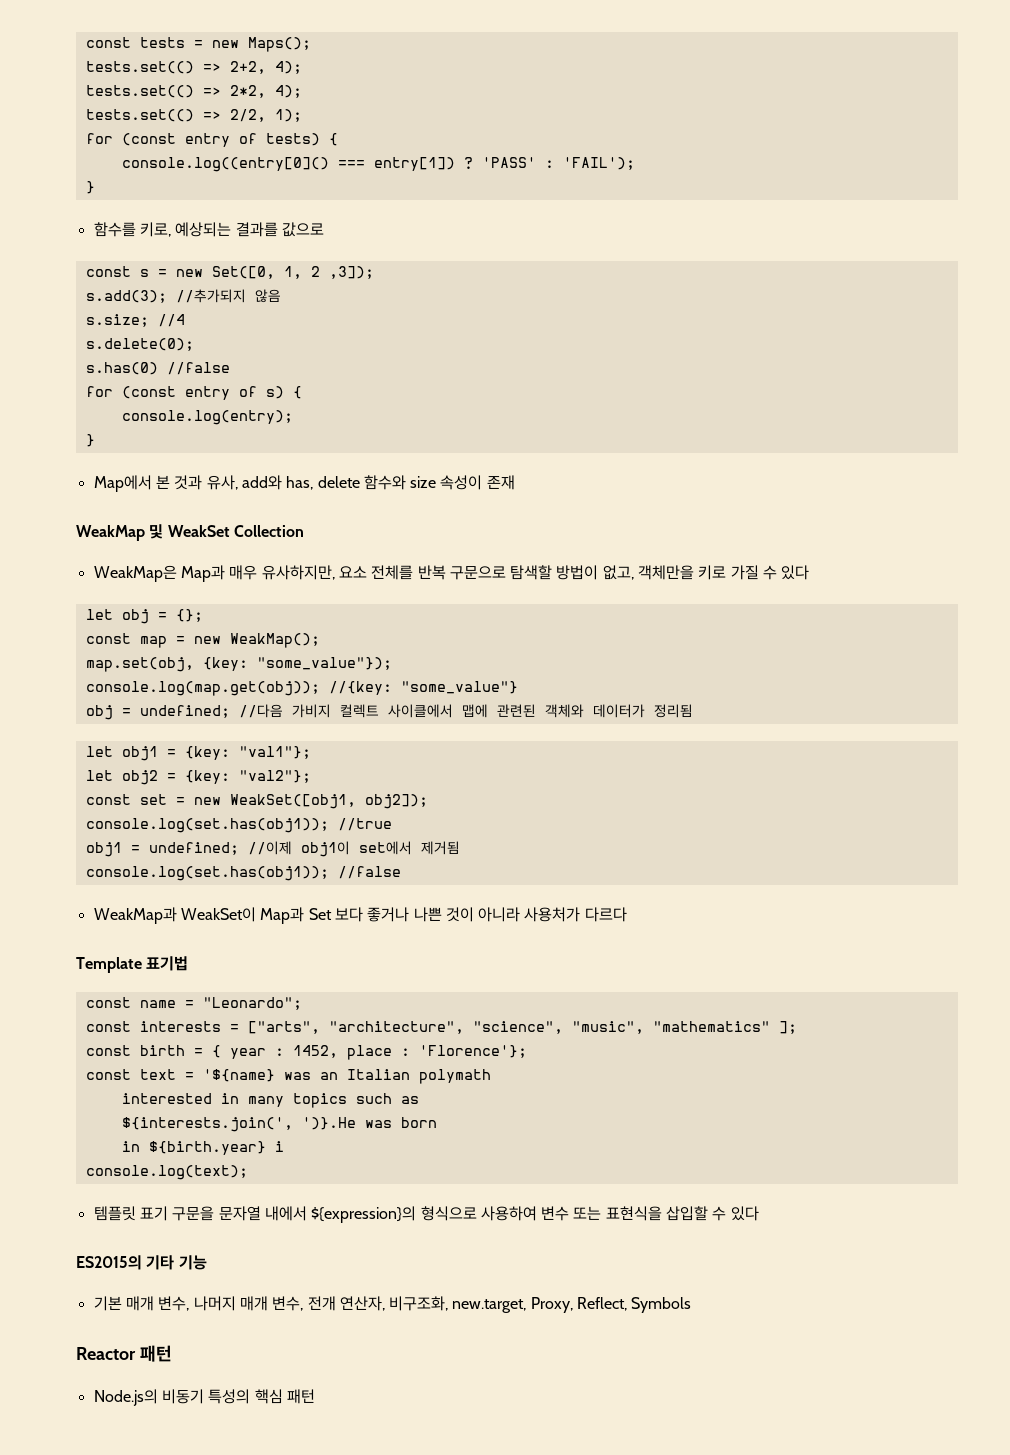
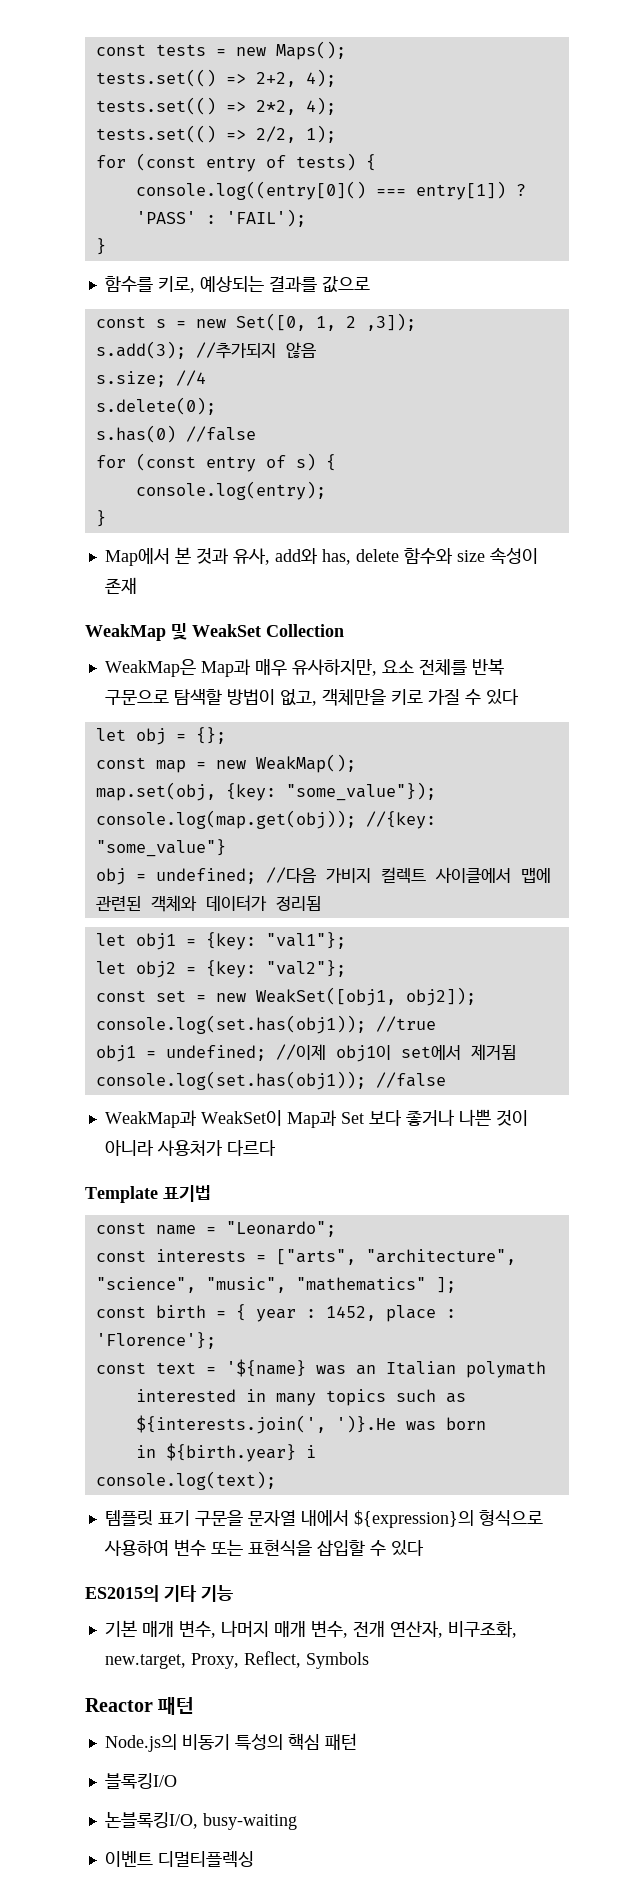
(315, 1396) none -> [104,1773,177,1789] [104,1812,297,1830] [104,1851,254,1868] // 블록킹I/O // 논블록킹I/O, busy-waiting // 이벤트 디멀티플렉싱

